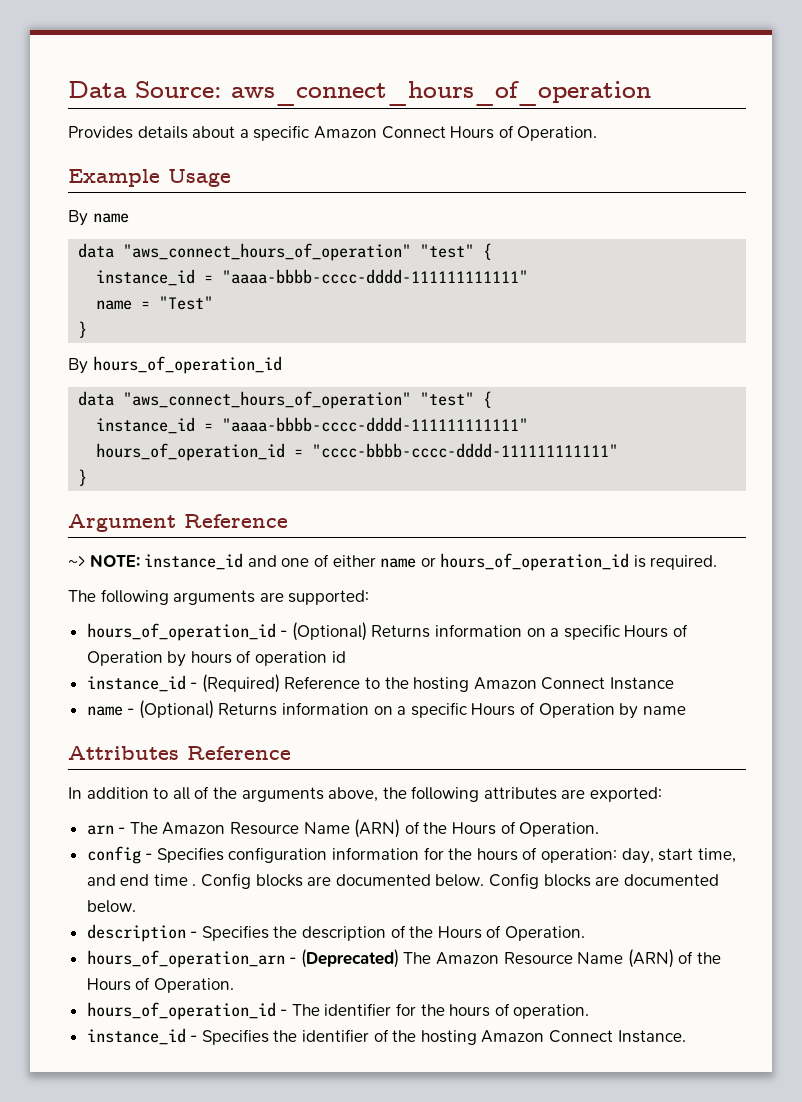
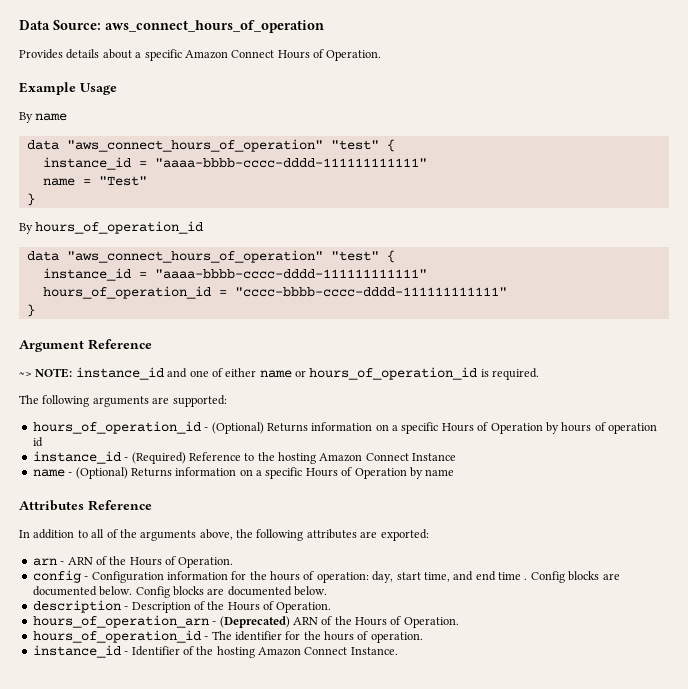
[129,819,401,838] The Amazon Resource Name (ARN) -> [67,557,93,565] ARN
[156,847,328,863] Specifies configuration -> [91,571,164,583] Configuration
[201,925,387,941] Specifies the description -> [131,602,191,613] Description
[403,949,674,968] The Amazon Resource Name (ARN) -> [292,617,318,625] ARN
[201,1029,370,1045] Specifies the identifier -> [131,646,180,656] Identifier

